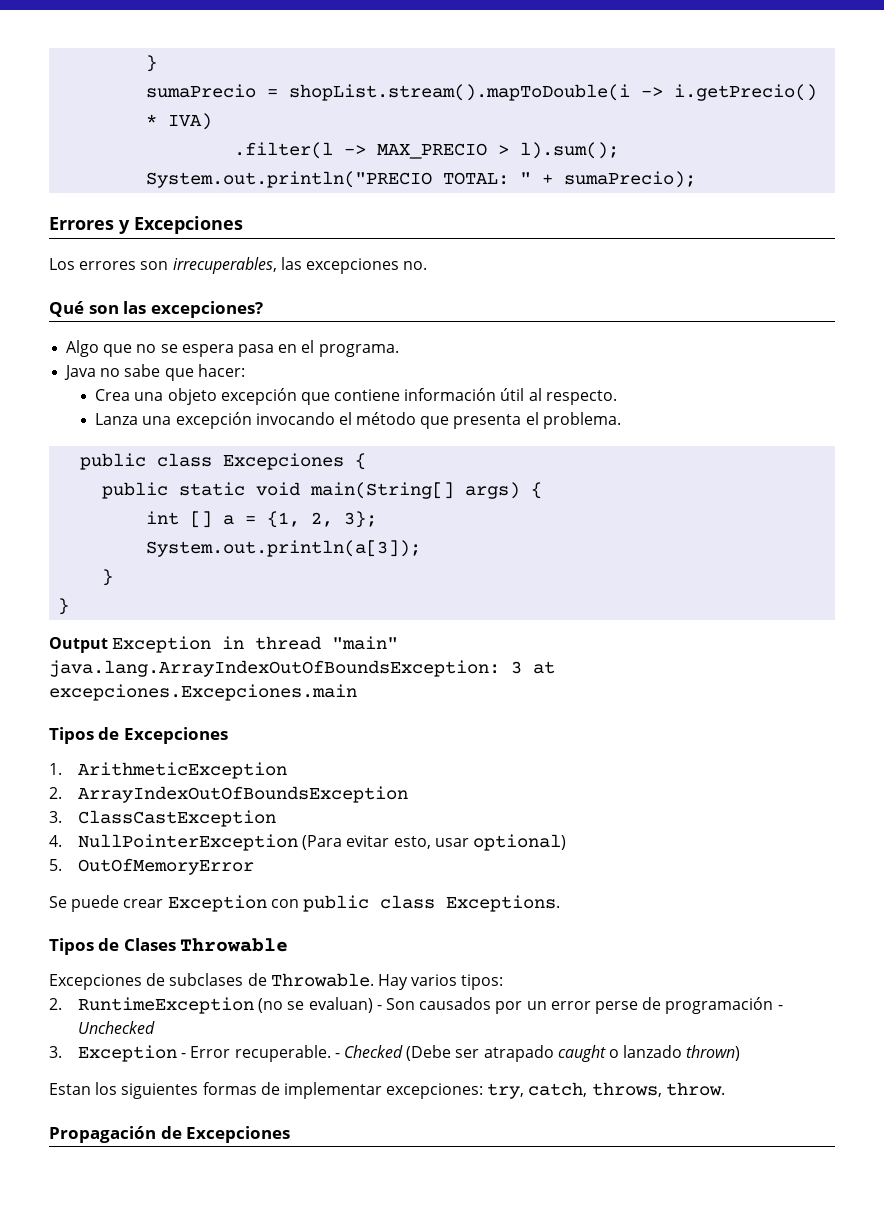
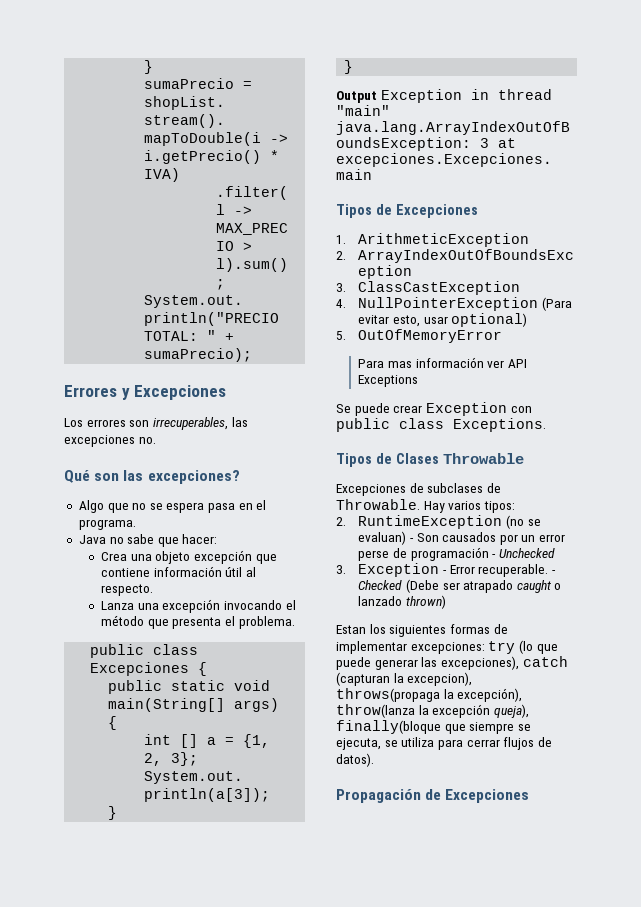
(255, 866) none -> [358,357,527,368] [358,375,419,387] // Para mas información ver API Exceptions
[487,1082,725,1099] try, catch, throws, throw. -> [488,640,558,654] [336,656,568,670] [336,672,473,686] [336,688,523,702] [336,704,529,718] [336,720,531,734] [336,737,552,750] [336,753,374,767] try (lo que puede generar las excepciones), catch (capturan la excepcion), throws(propaga la excepción), throw(lanza la excepción queja), finally(bloque que siempre se ejecuta, se utiliza para cerrar flujos de datos).

